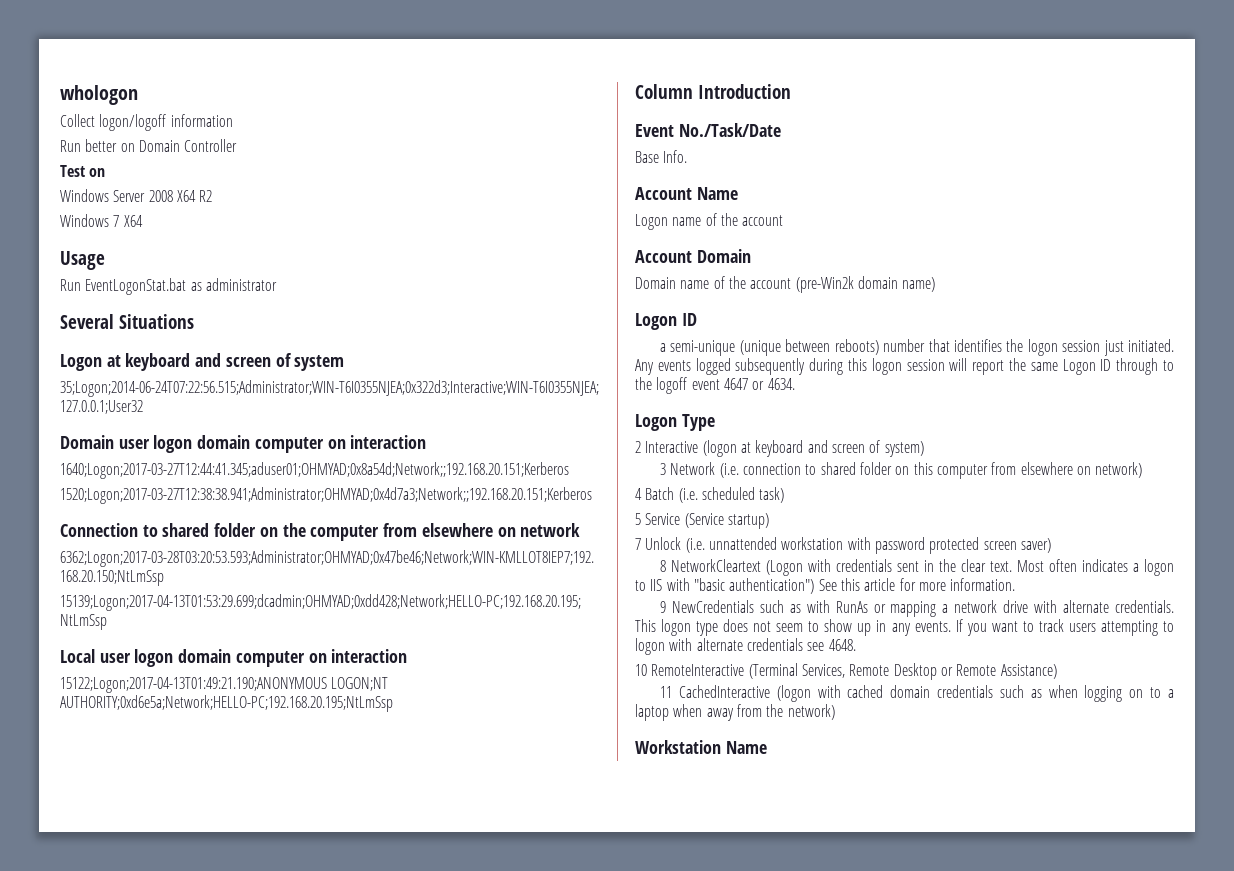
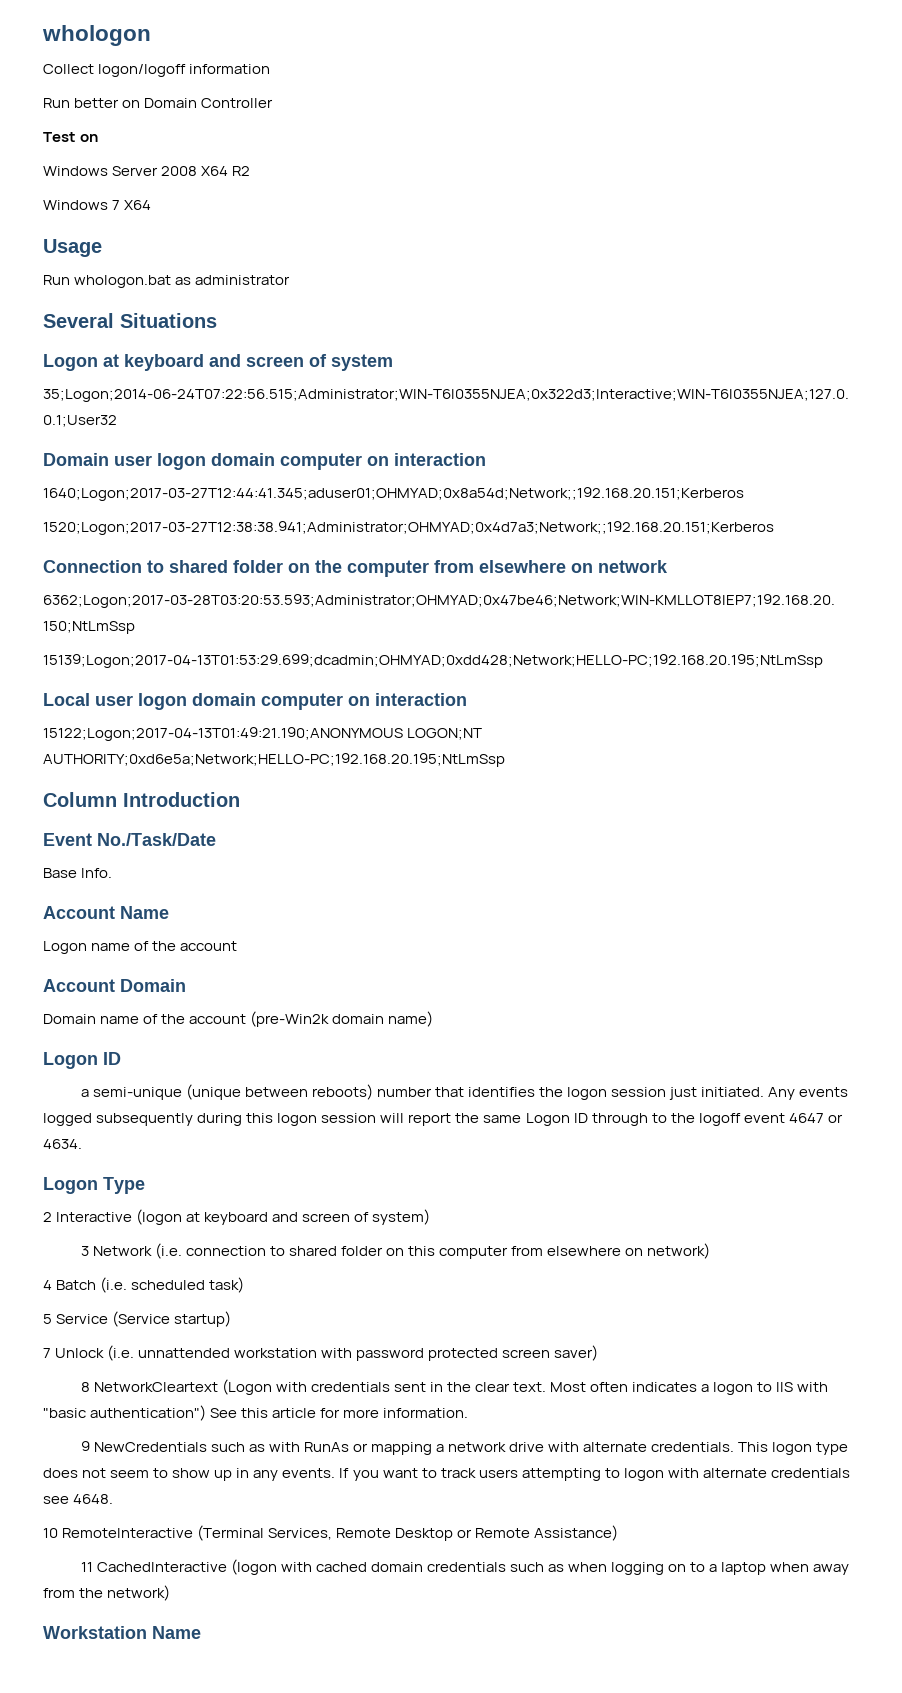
[85,278,187,295] EventLogonStat.bat -> [74,275,172,288] whologon.bat

